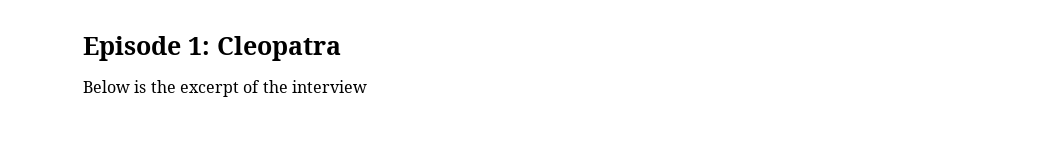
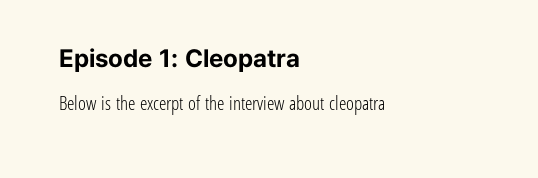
(367, 86) none -> [288,95,385,115] about cleopatra

